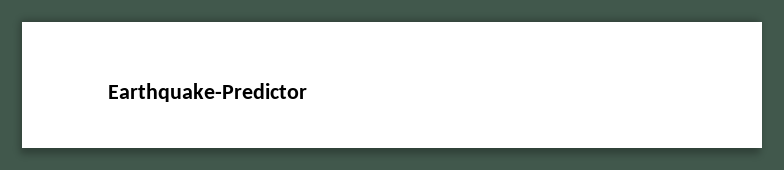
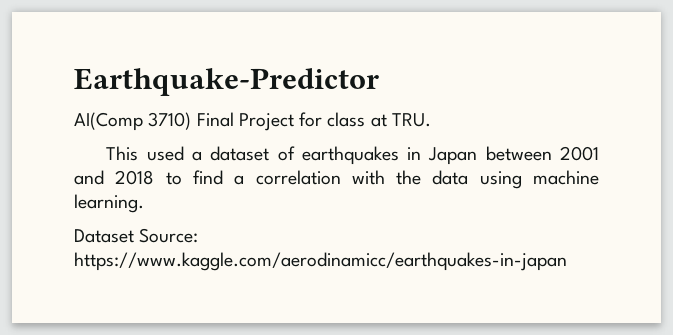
(307, 92) none -> [74,112,431,131] [106,146,599,165] [74,170,599,189] [74,194,144,213] [74,228,199,243] [74,252,567,271] // AI(Comp 3710) Final Project for class at TRU. // This used a dataset of earthquakes in Japan between 2001 and 2018 to find a correlation with the data using machine learning. // Dataset Source: https://www.kaggle.com/aerodinamicc/earthquakes-in-japan

